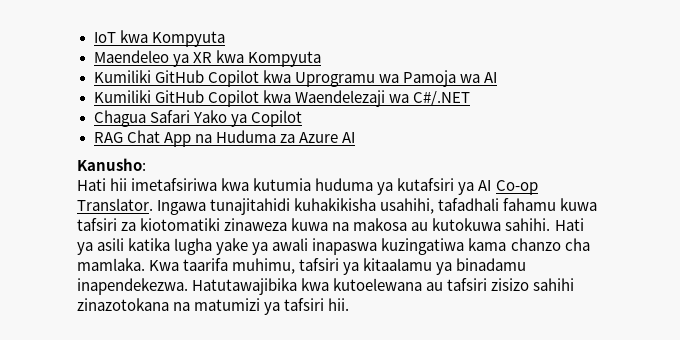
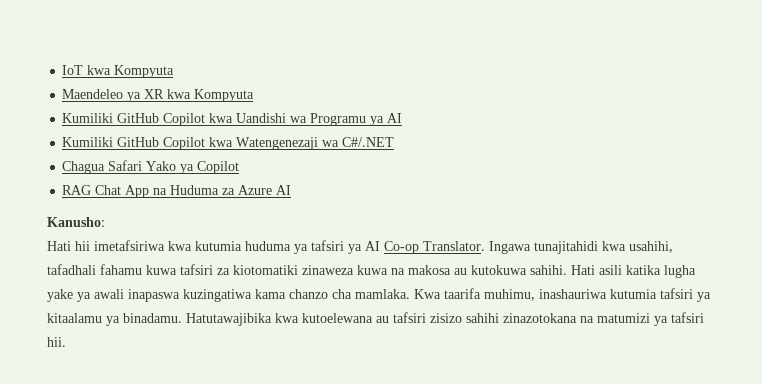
[294,70,480,87] Uprogramu wa Pamoja wa -> [236,113,385,126] Uandishi wa Programu ya
[294,90,385,107] Waendelezaji -> [236,137,319,150] Watengenezaji
[397,178,455,191] kutafsiri -> [311,240,344,251] tafsiri
[294,198,377,211] kuhakikisha -> [602,241,626,251] kwa
[77,242,93,255] ya -> (595, 270) none
(296, 266) none -> [539,289,657,299] inashauriwa kutumia
[456,258,527,271] [77,278,188,295] binadamu inapendekezwa. -> [123,313,182,323] binadamu.

